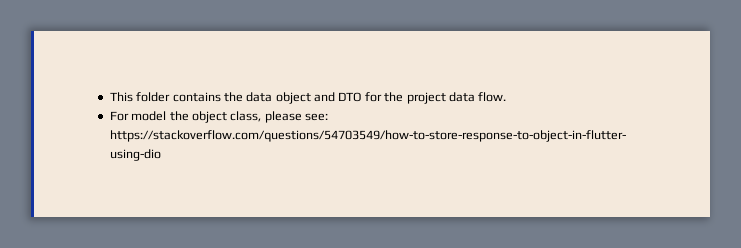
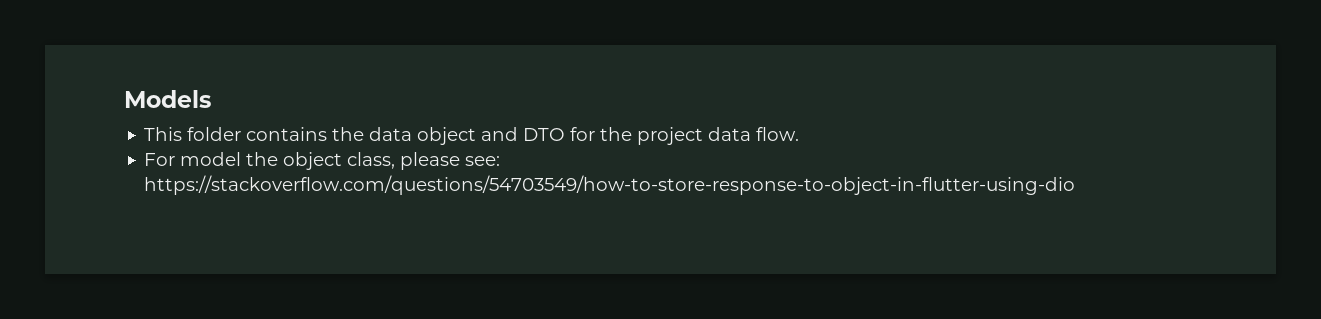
(109, 97) none -> [124,90,211,108] Models //

